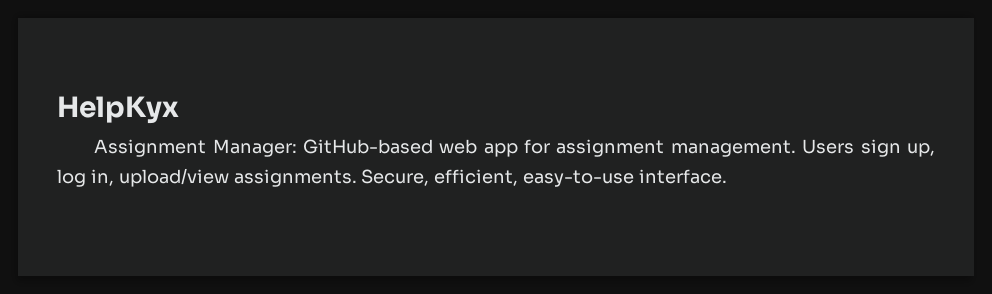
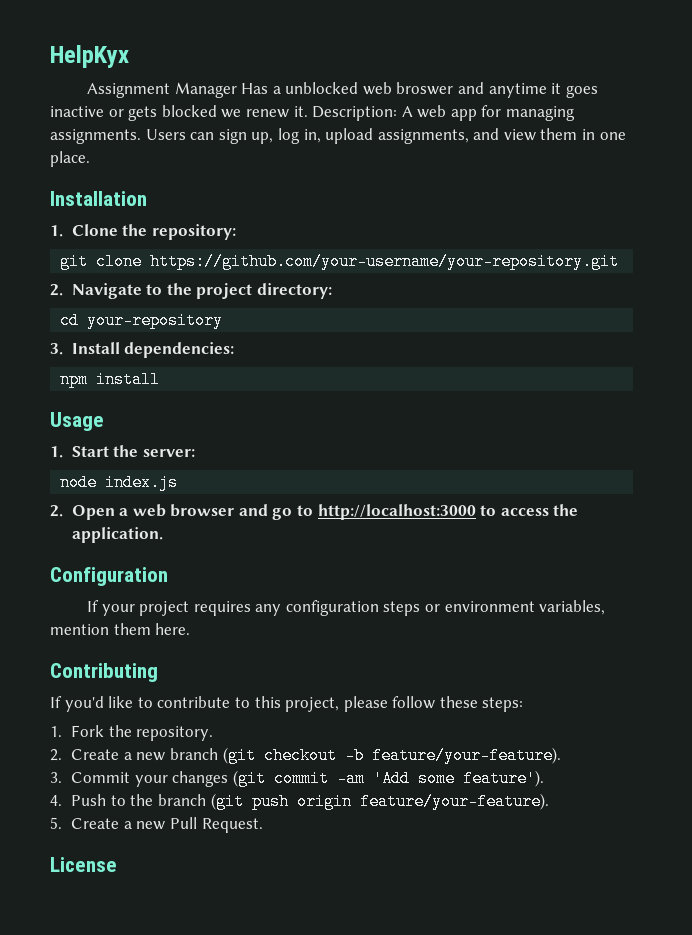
[212,139,935,157] [57,168,728,187] Manager: GitHub-based web app for assignment management. Users sign up, log in, upload/view assignments. Secure, efficient, easy-to-use interface. -> [174,82,598,98] [50,105,576,121] [50,128,626,144] [50,151,90,167] [50,191,147,206] [50,224,236,240] [60,253,620,270] [50,283,332,299] [60,312,224,329] [50,342,235,358] [60,371,161,388] [50,412,104,431] [50,445,195,458] [60,474,179,491] [50,504,579,520] [71,527,163,543] [50,567,168,586] [86,600,606,616] [50,623,191,635] [50,663,158,682] [50,696,524,712] [50,725,214,741] [50,747,561,764] [50,770,545,787] [50,793,549,810] [50,817,263,833] [50,857,117,872] Manager Has a unblocked web broswer and anytime it goes inactive or gets blocked we renew it. Description: A web app for managing assignments. Users can sign up, log in, upload assignments, and view them in one place. // Installation // 1. Clone the repository: // git clone https://github.com/your-username/your-repository.git // 2. Navigate to the project directory: // cd your-repository // 3. Install dependencies: // npm install // Usage // 1. Start the server: // node index.js // 2. Open a web browser and go to http://localhost:3000 to access the application. // Configuration // If your project requires any configuration steps or environment variables, mention them here. // Contributing // If you'd like to contribute to this project, please follow these steps: // 1. Fork the repository. // 2. Create a new branch (git checkout -b feature/your-feature). // 3. Commit your changes (git commit -am 'Add some feature'). // 4. Push to the branch (git push origin feature/your-feature). // 5. Create a new Pull Request. // License

